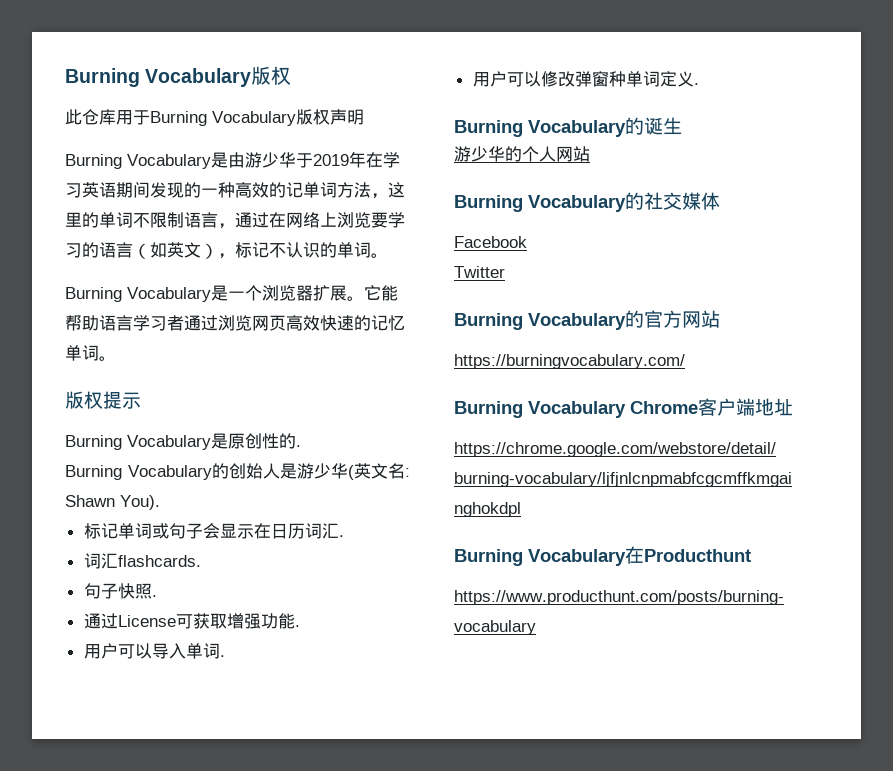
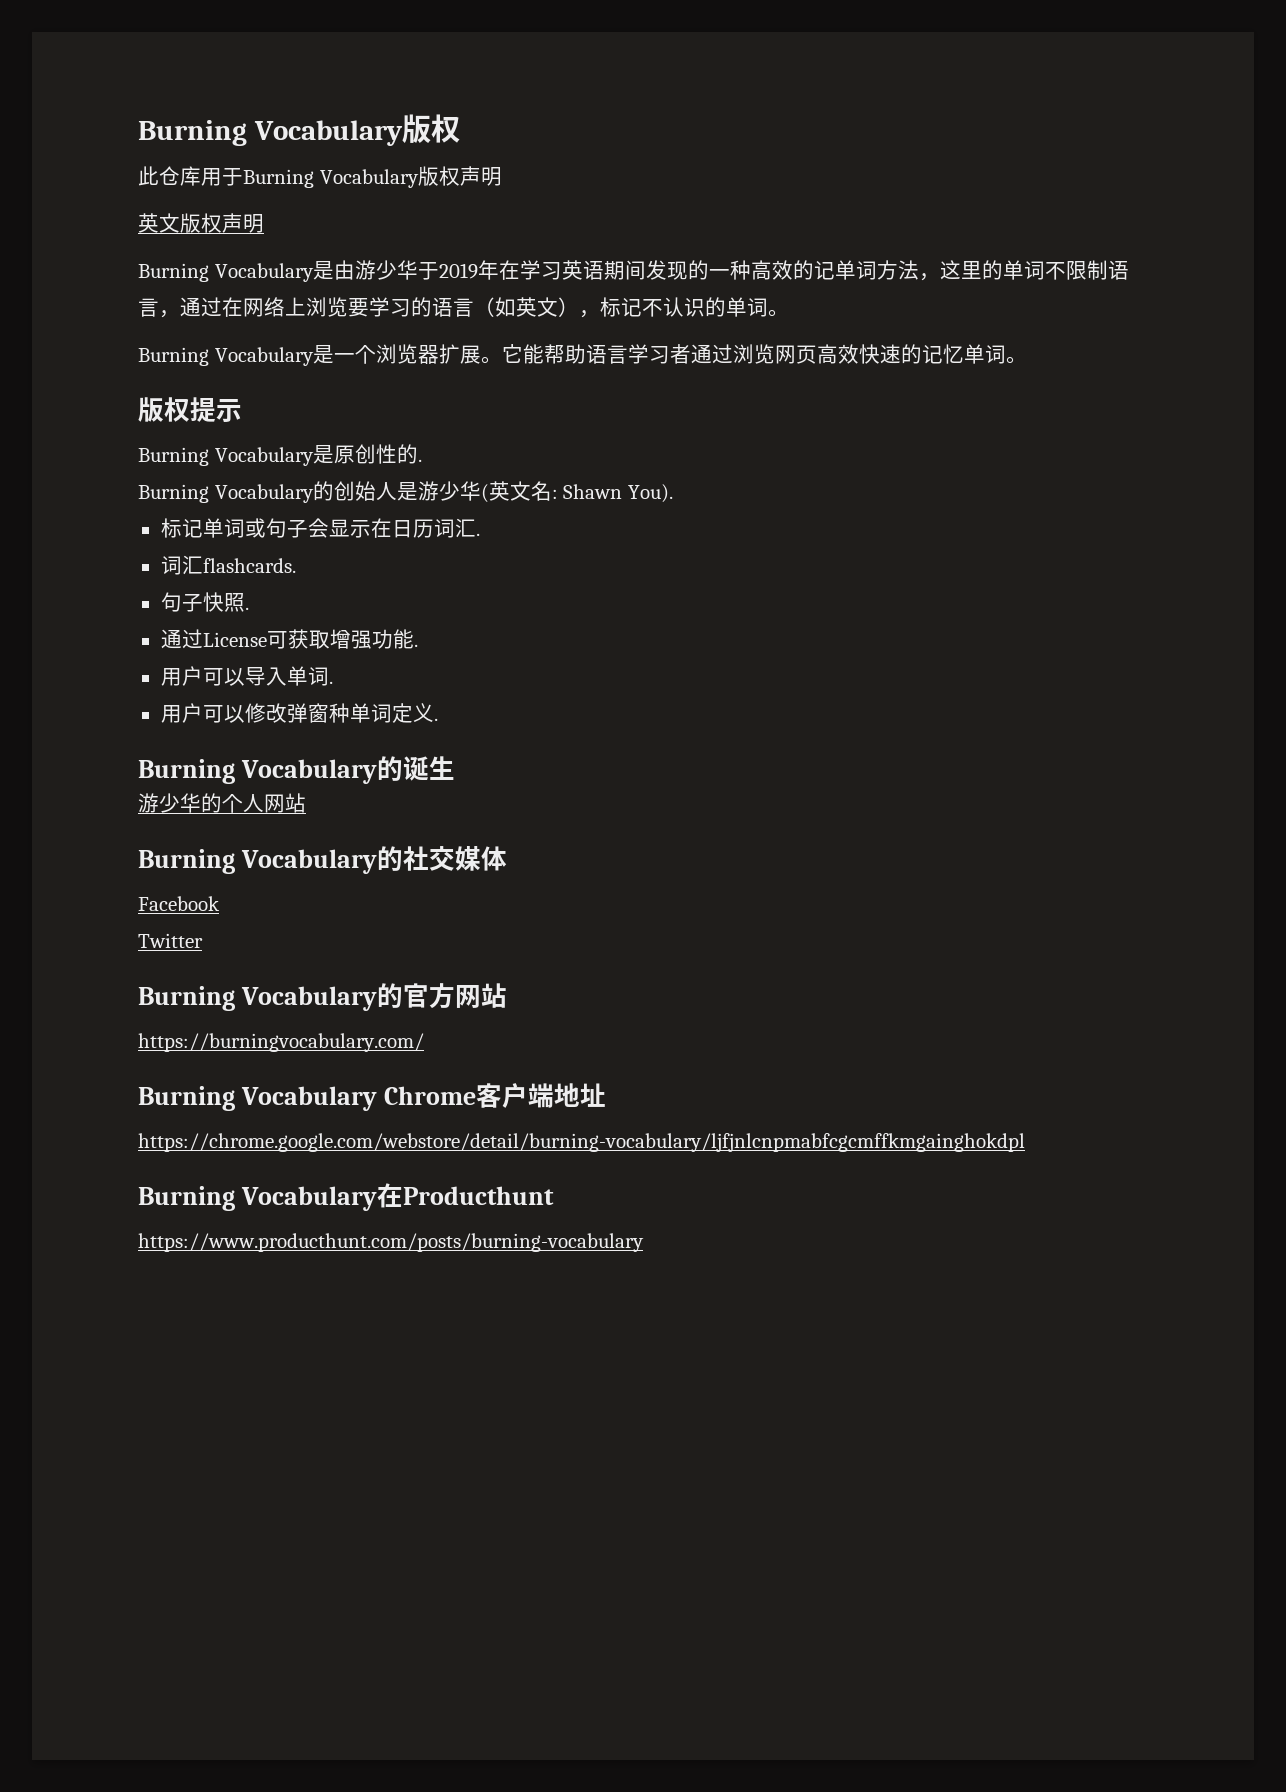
(364, 117) none -> [138,213,264,233] // 英文版权声明

